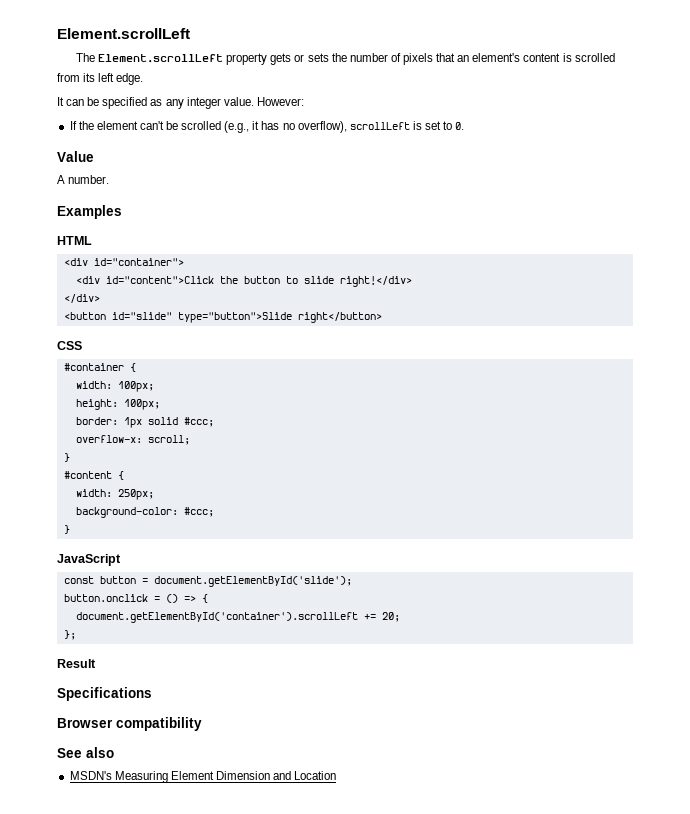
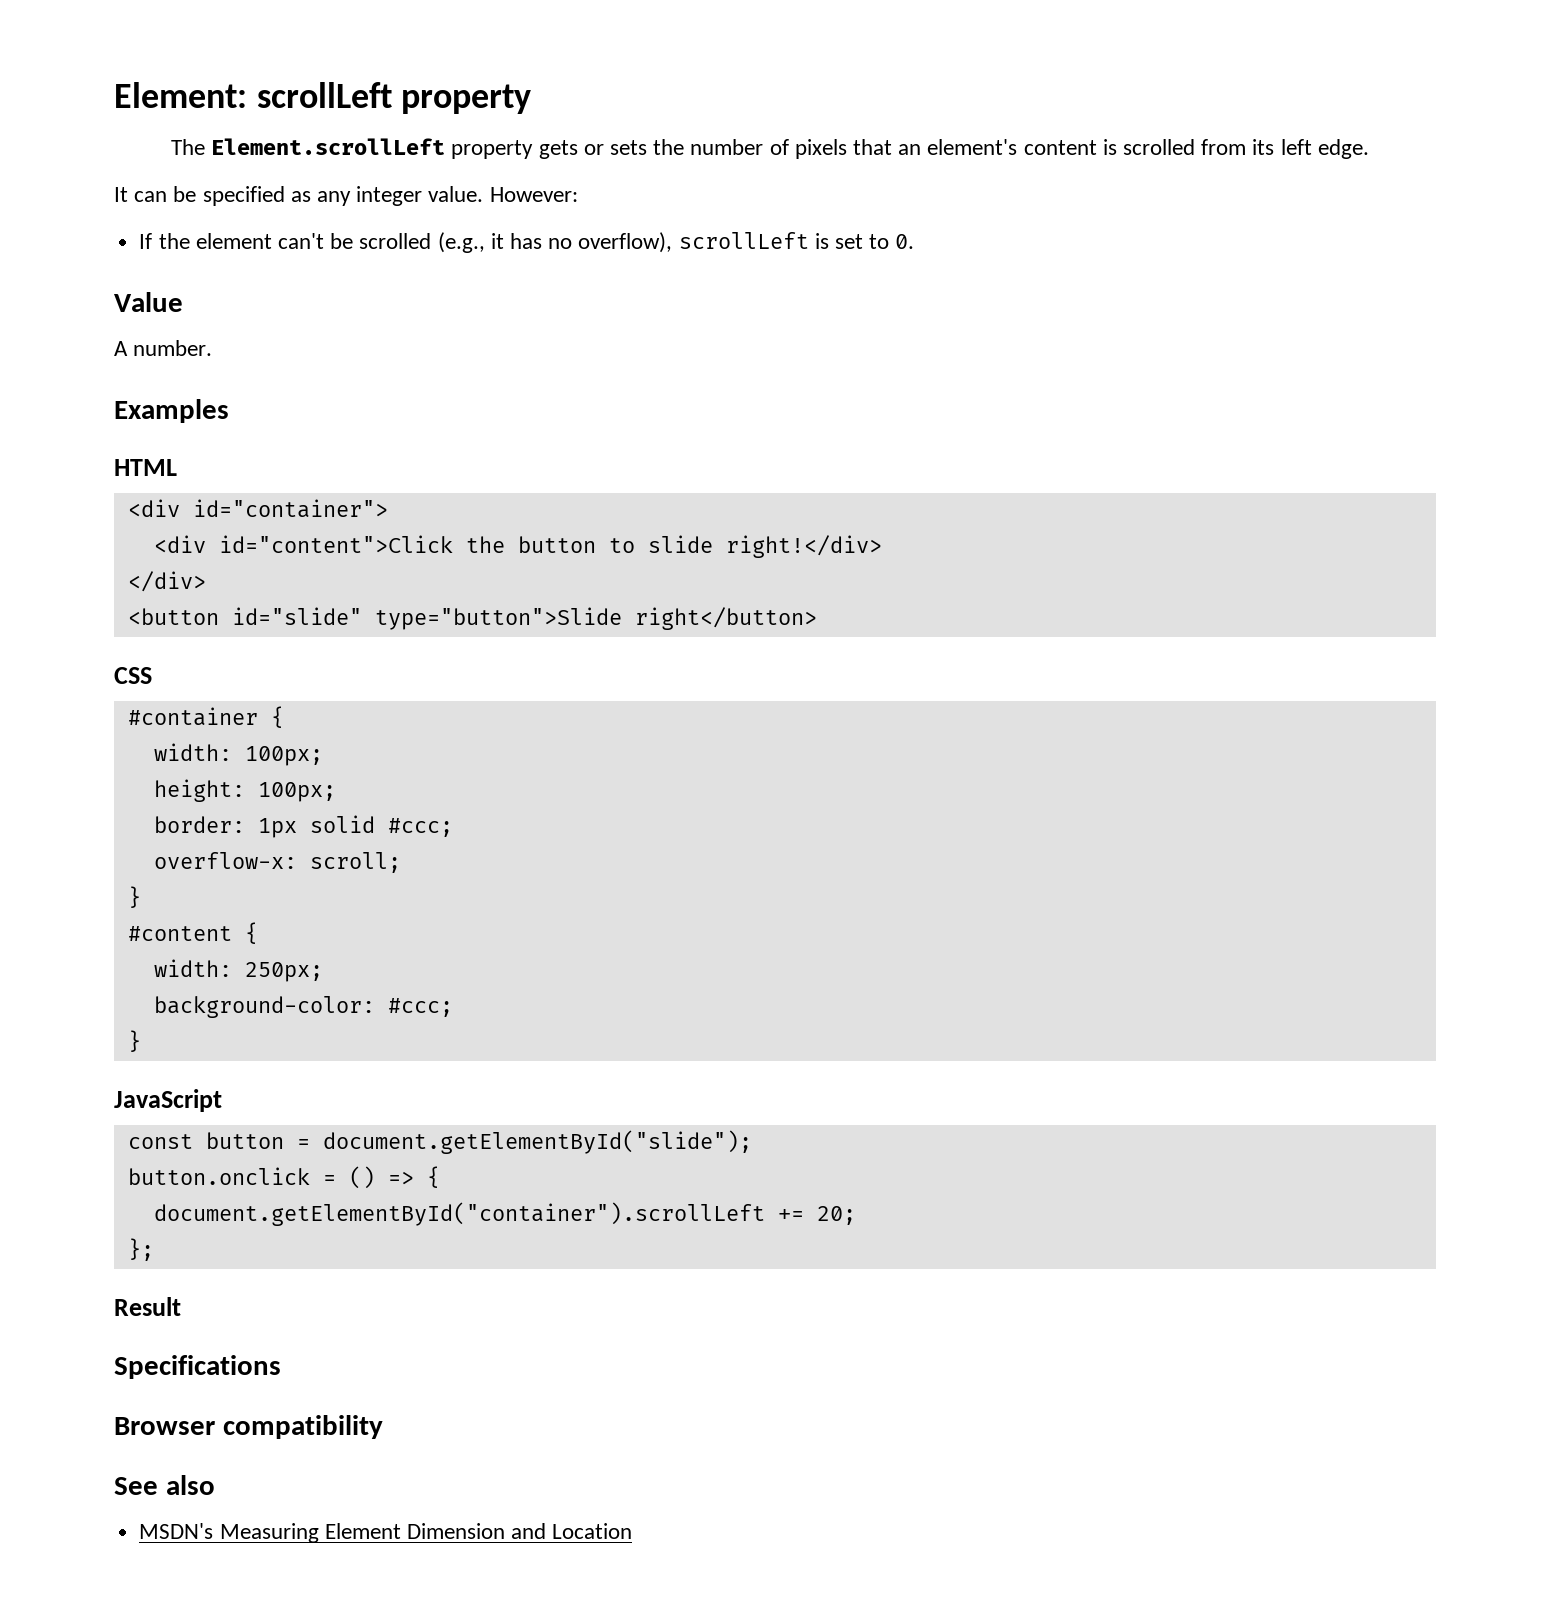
[57,28,190,39] Element.scrollLeft -> [114,82,532,114] Element: scrollLeft property
[153,576,352,587] document.getElementById('slide'); -> [322,1130,752,1154] document.getElementById("slide");
[75,612,358,623] document.getElementById('container').scrollLeft -> [153,1202,765,1226] document.getElementById("container").scrollLeft

